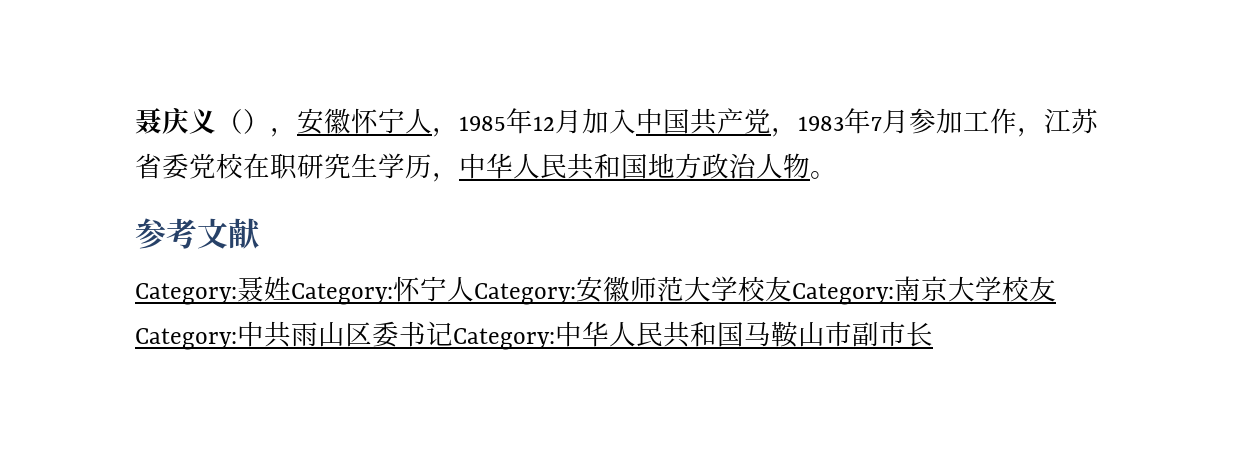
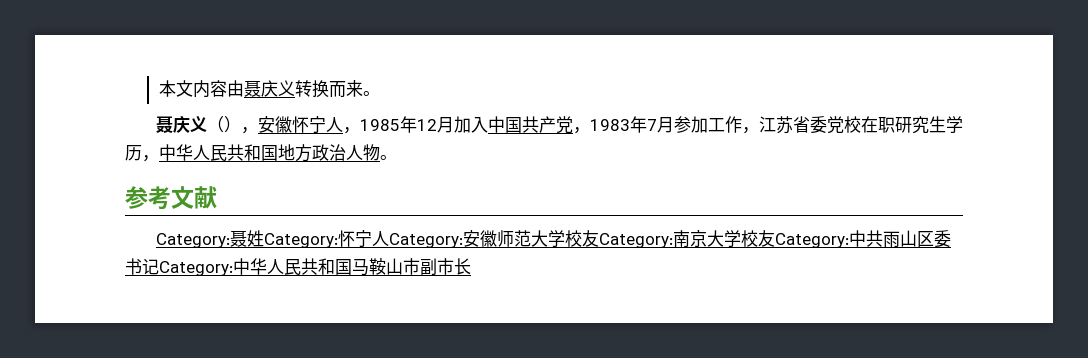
(135, 121) none -> [158,80,380,98] 本文内容由聂庆义转换而来。 //

